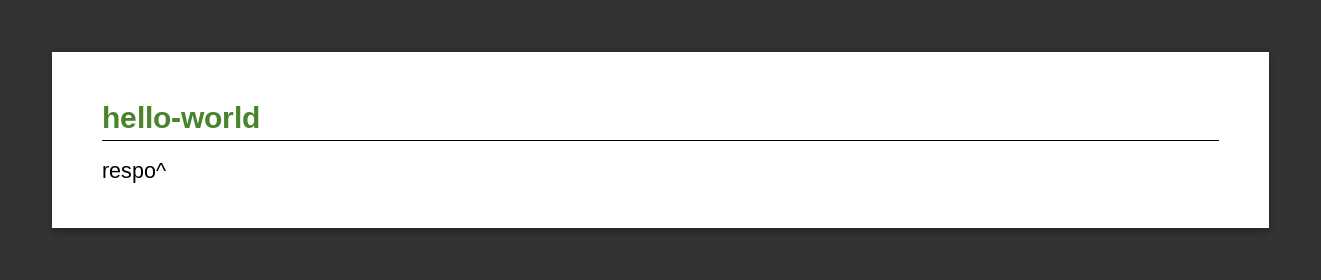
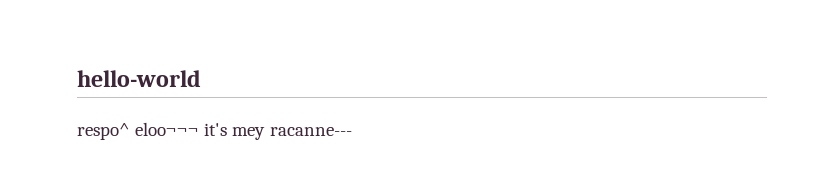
(166, 173) none -> [135,122,352,140] eloo¬¬¬ it's mey racanne---

